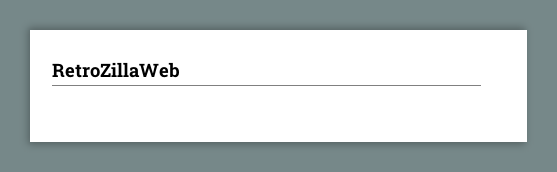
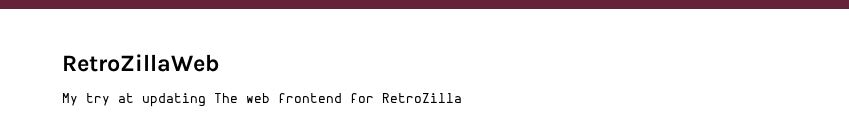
(180, 70) none -> [62,93,462,107] // My try at updating The web frontend for RetroZilla

